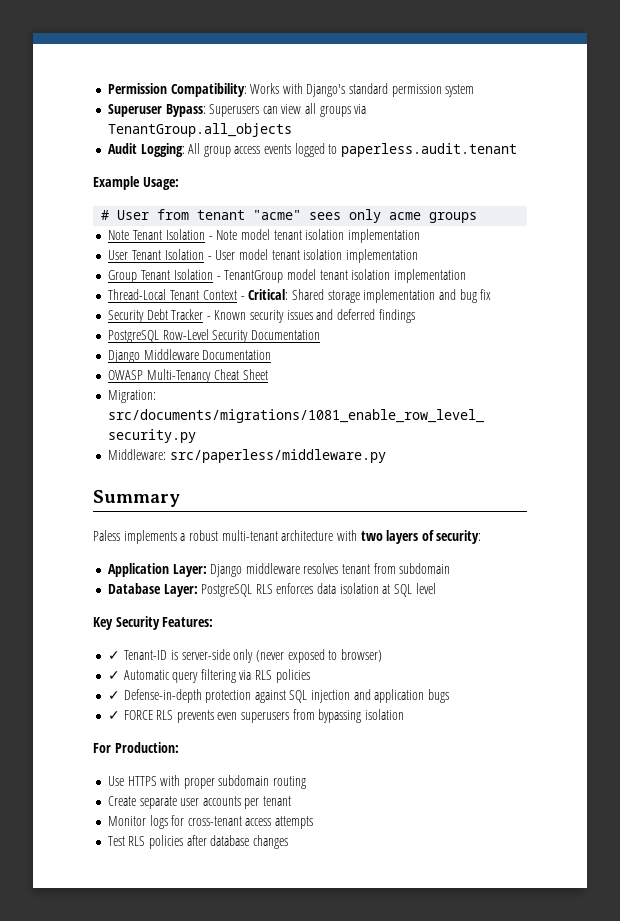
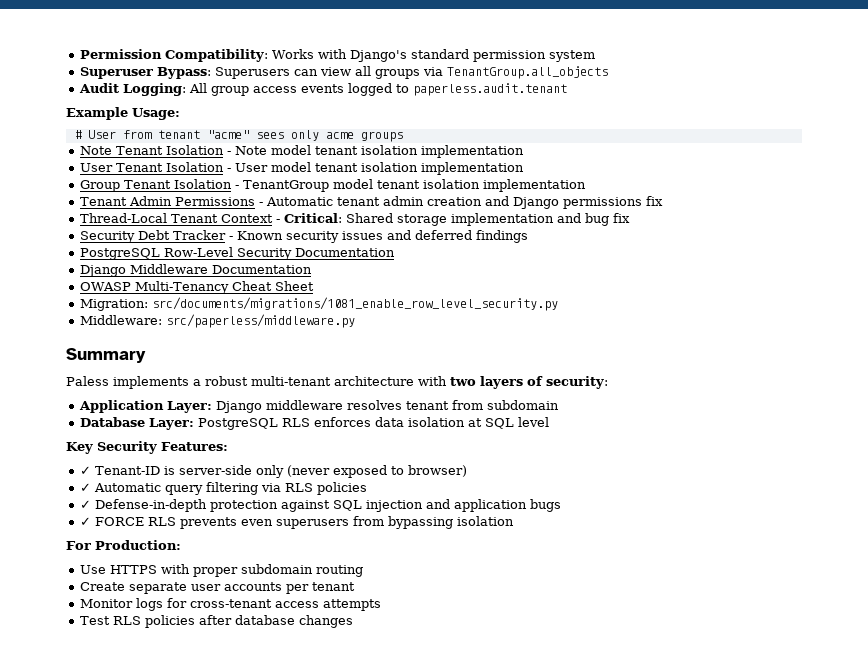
(466, 276) none -> [80,196,664,209] // Tenant Admin Permissions - Automatic tenant admin creation and Django permissions fix

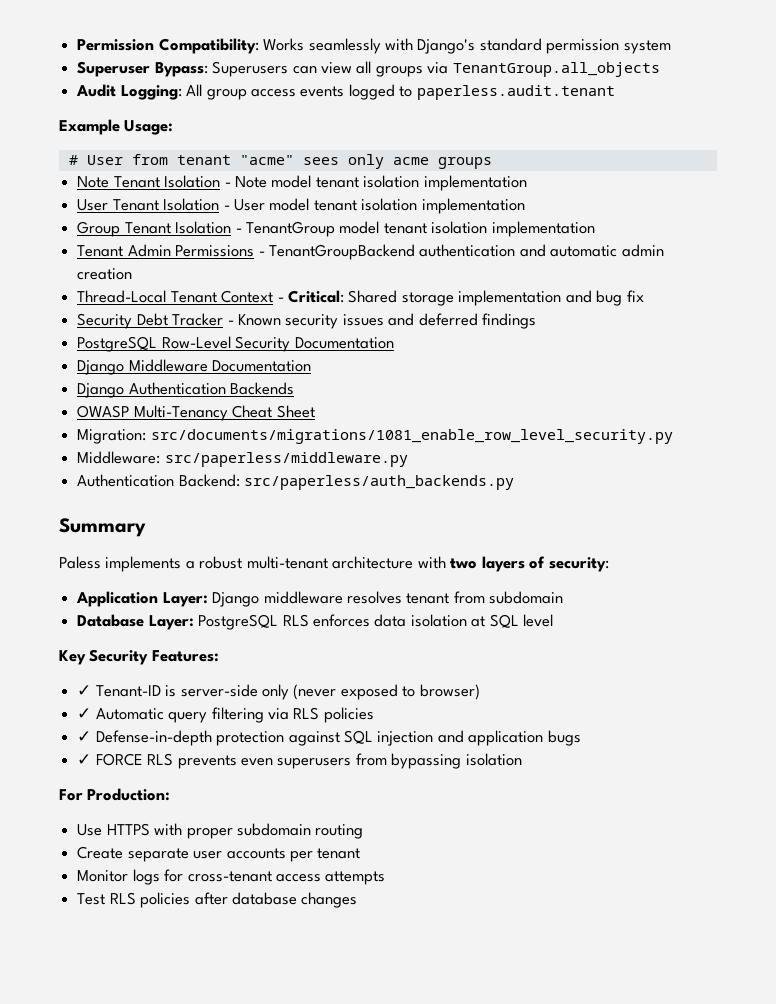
(315, 54) none -> [308,38,381,54] seamlessly
[266,196,664,209] Automatic tenant admin creation and Django permissions fix -> [268,244,664,260] [77,268,133,280] TenantGroupBackend authentication and automatic admin creation
(313, 269) none -> [77,382,295,398] // Django Authentication Backends
(356, 321) none -> [77,474,515,490] // Authentication Backend: src/paperless/auth_backends.py

